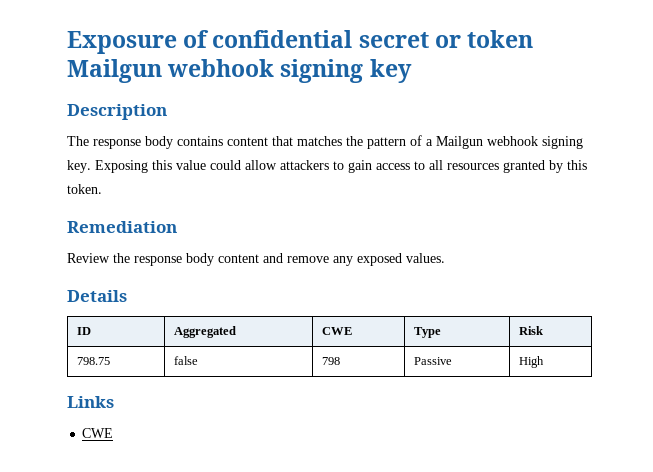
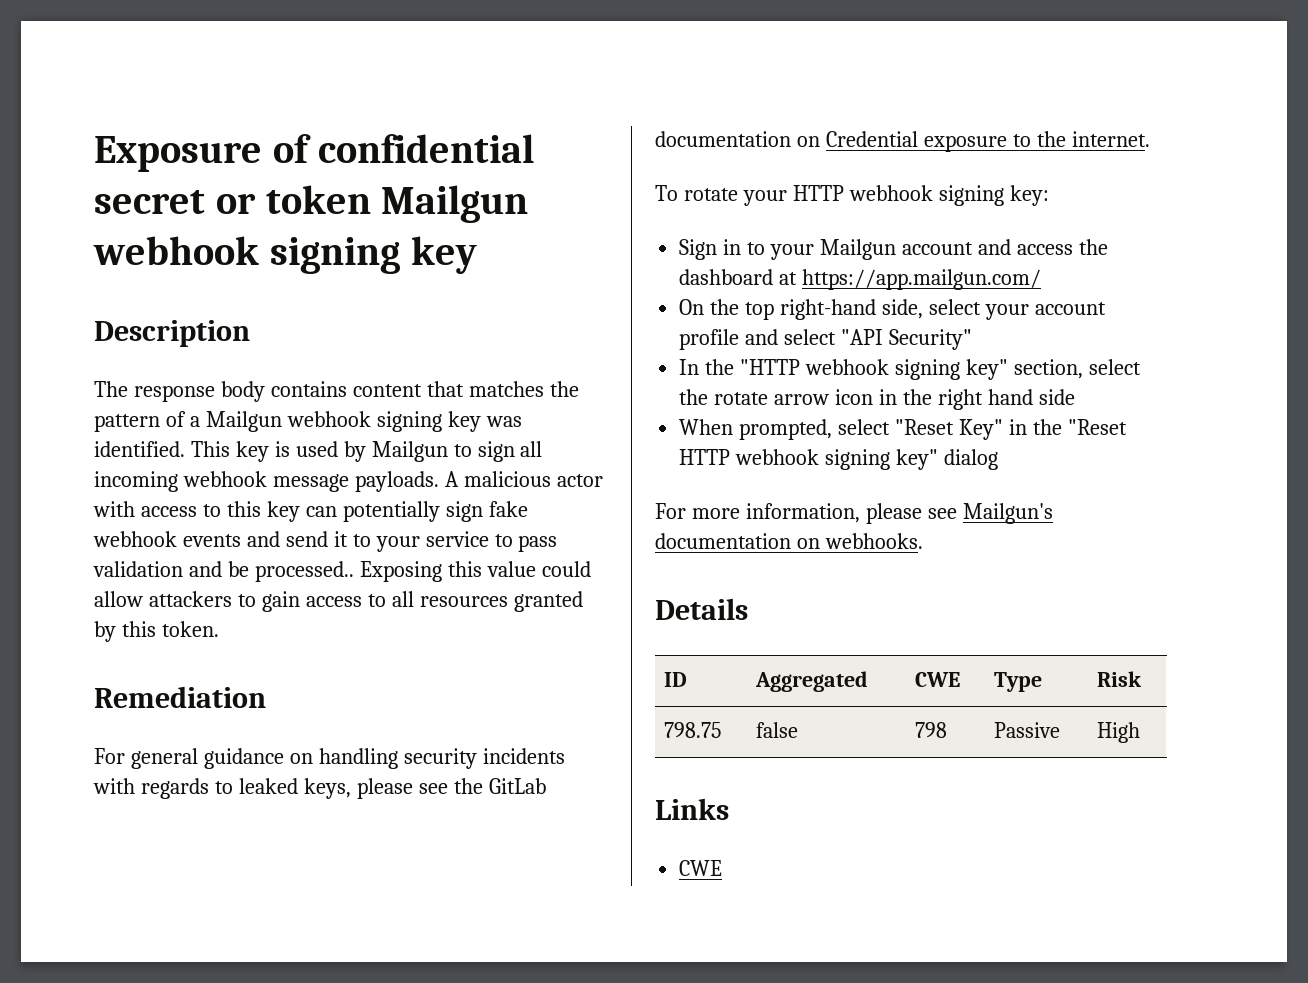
[67,160,91,173] key. -> [447,411,522,432] [94,441,543,462] [94,471,603,492] [93,501,528,522] [93,531,558,552] [93,561,354,582] key was identified. This key is used by Mailgun to sign all incoming webhook message payloads. A malicious actor with access to this key can potentially sign fake webhook events and send it to your service to pass validation and be processed..
[67,253,445,266] Review the response body content and remove any exposed values. -> [94,748,565,769] [93,778,546,799] [655,131,1150,152] [655,185,1049,206] [679,239,1108,260] [679,269,1042,290] [679,299,1106,320] [679,329,972,350] [679,359,1141,380] [679,389,1075,410] [679,419,1127,440] [679,449,998,470] [655,503,1053,524] [655,533,923,549] For general guidance on handling security incidents with regards to leaked keys, please see the GitLab documentation on Credential exposure to the internet. // To rotate your HTTP webhook signing key: // Sign in to your Mailgun account and access the dashboard at https://app.mailgun.com/ // On the top right-hand side, select your account profile and select "API Security" // In the "HTTP webhook signing key" section, select the rotate arrow icon in the right hand side // When prompted, select "Reset Key" in the "Reset HTTP webhook signing key" dialog // For more information, please see Mailgun's documentation on webhooks.

